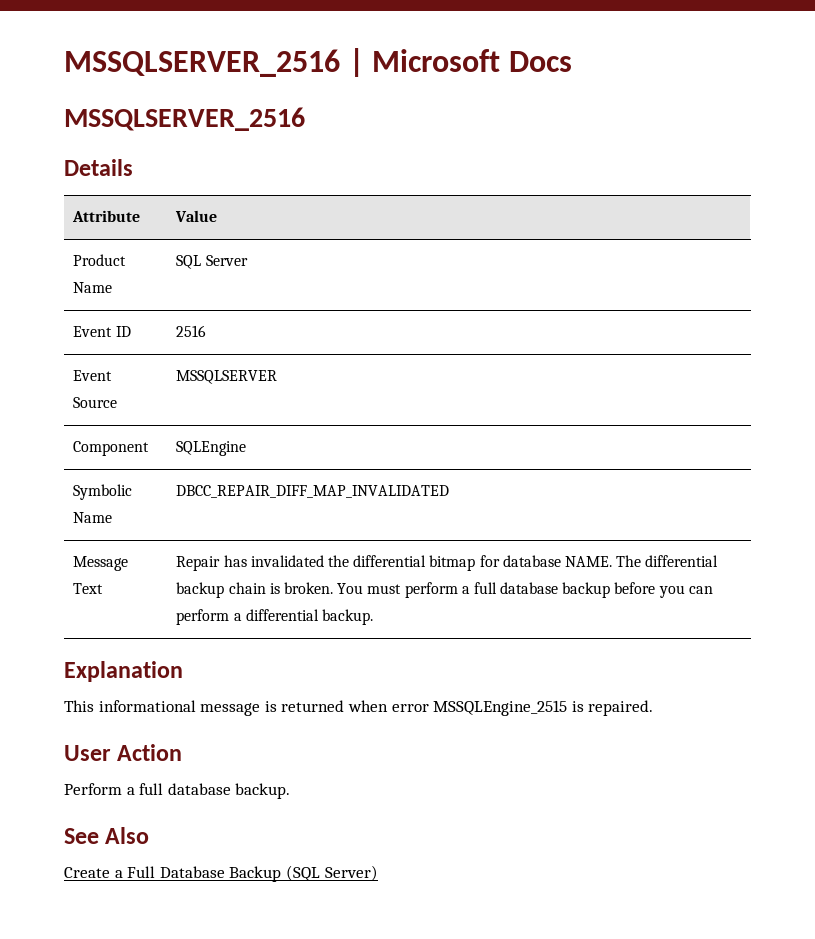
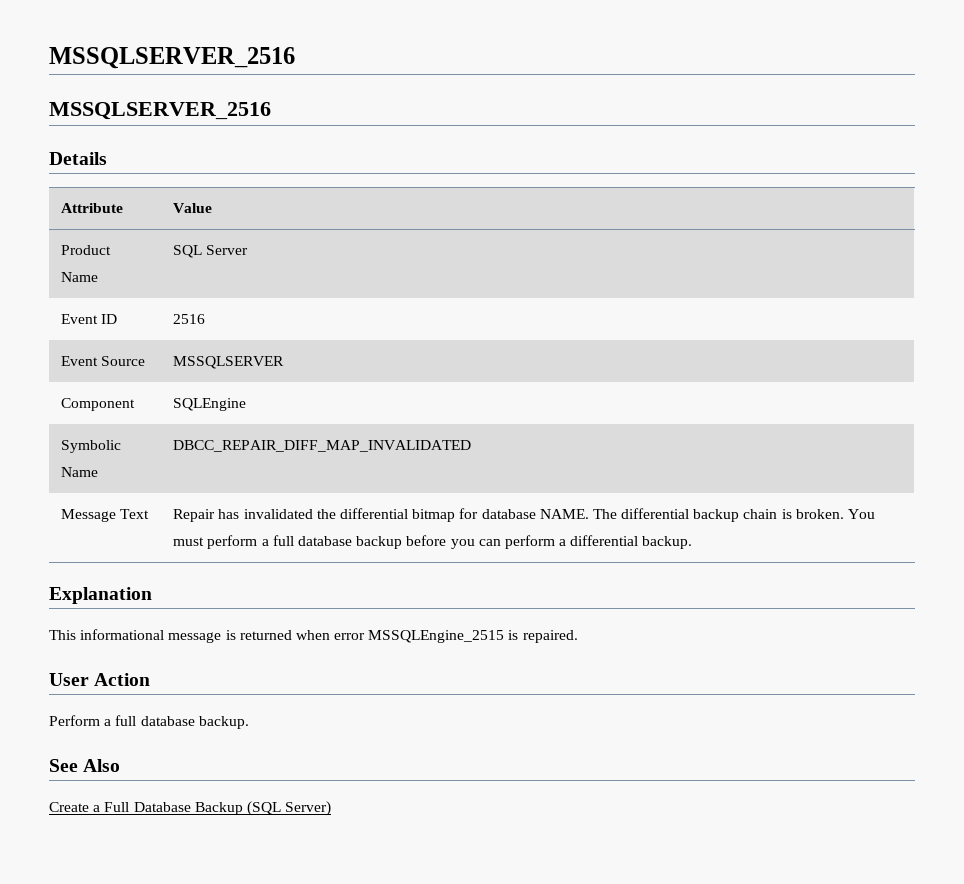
[64,48,572,77] MSSQLSERVER_2516 | Microsoft Docs -> [49,47,295,69] MSSQLSERVER_2516

